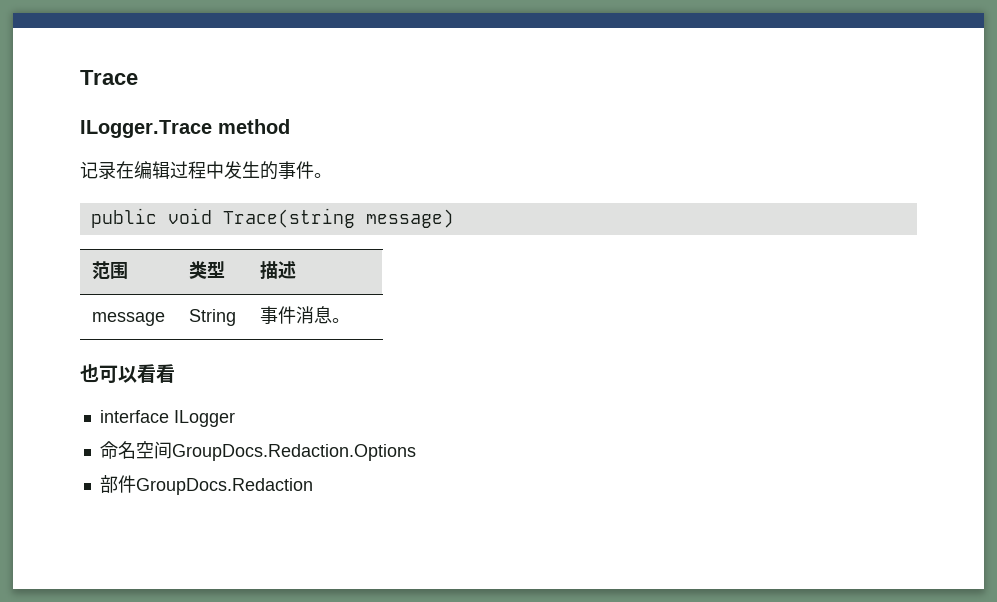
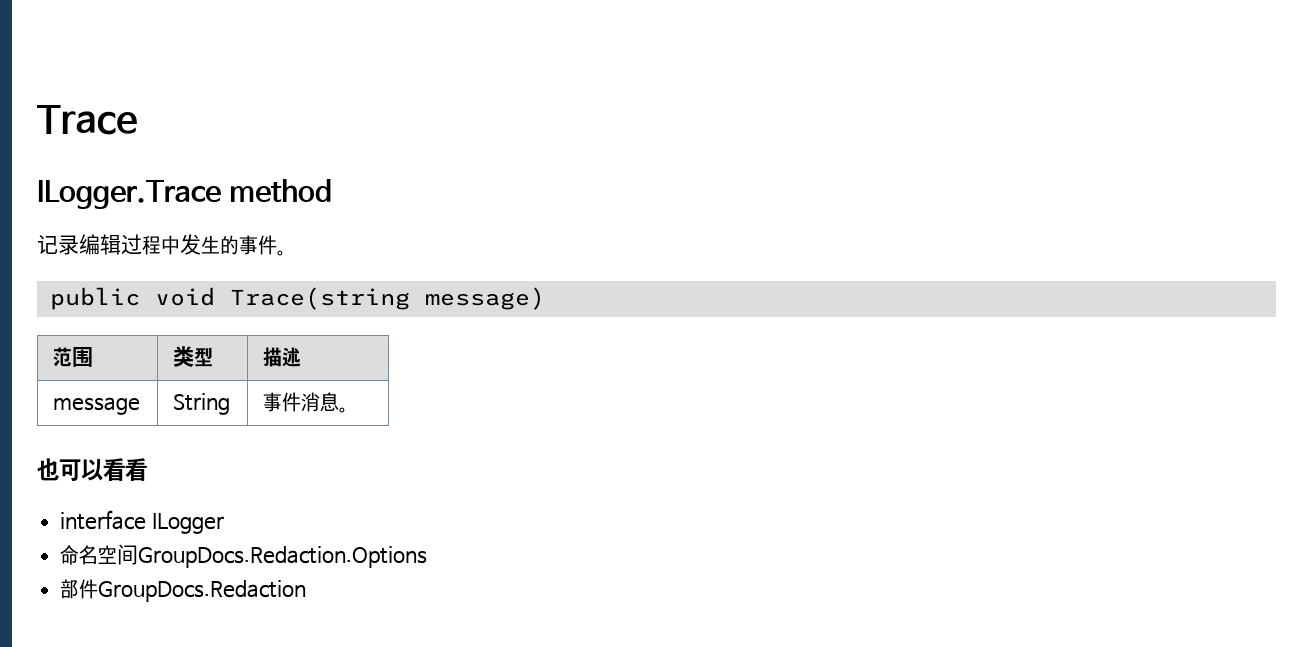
[116,161,134,179] 在 -> (79, 245) none

